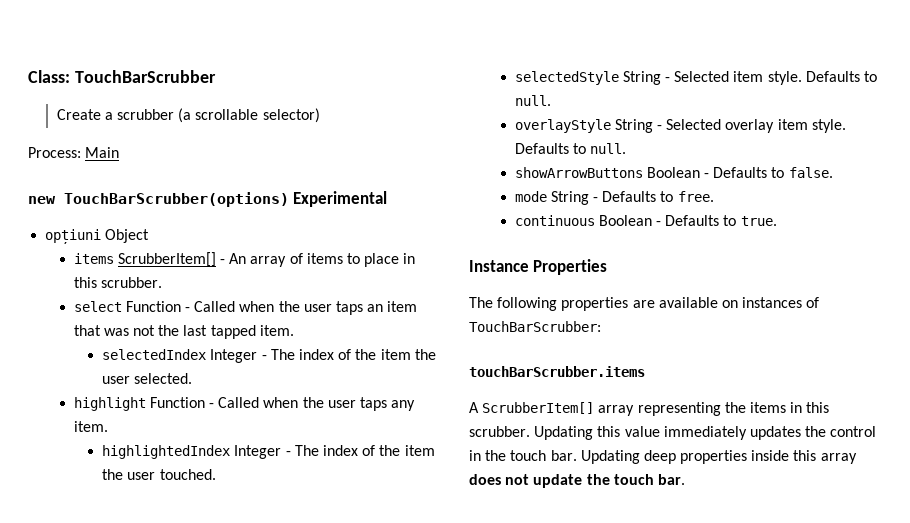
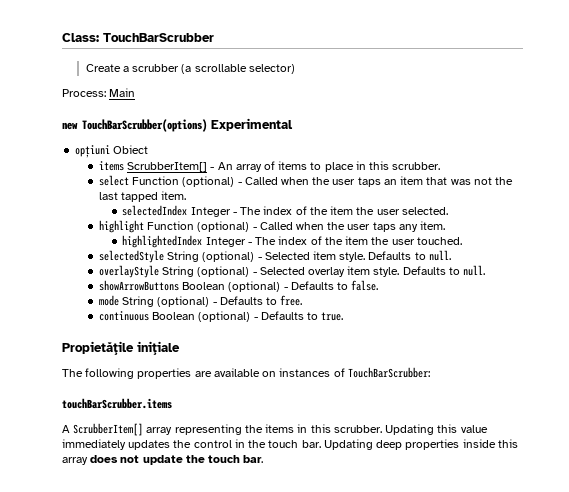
[105,229,150,243] Object -> [113,145,149,154] Obiect
(181, 306) none -> [182,176,235,187] (optional)
(205, 402) none -> [197,221,250,232] (optional)
(661, 78) none -> [202,251,255,262] (optional)
(653, 126) none -> [197,266,250,277] (optional)
(700, 172) none -> [228,281,281,292] (optional)
(589, 198) none -> [157,296,210,307] (optional)
(652, 220) none -> [198,311,251,322] (optional)
[469,259,608,275] Instance Properties -> [62,341,180,355] Propietățile inițiale

